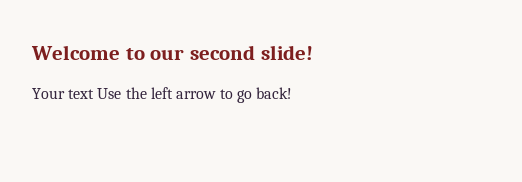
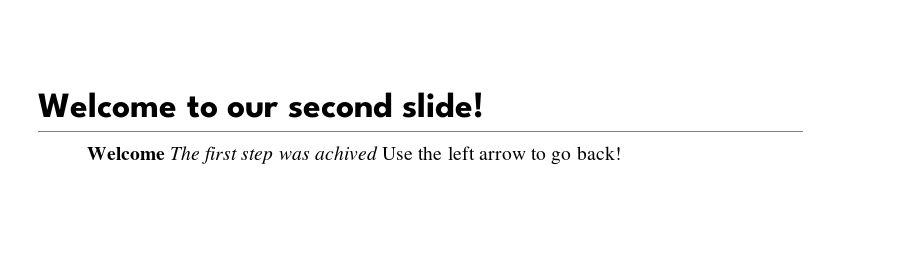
[32,88,95,99] Your text -> [86,146,378,164] Welcome The first step was achived

